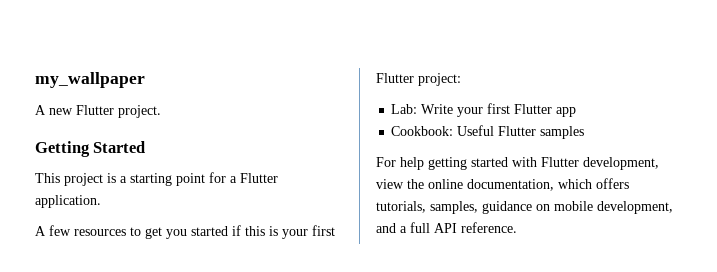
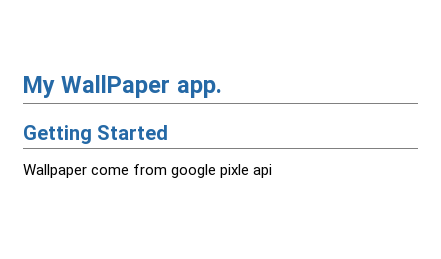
[35,72,145,88] [35,105,161,118] [35,141,146,157] [35,172,278,186] [35,195,101,208] [35,225,335,239] [376,73,461,86] [391,103,577,117] [391,125,585,139] [376,157,659,170] [376,178,629,191] [376,201,673,214] [376,222,517,233] my_wallpaper // A new Flutter project. // Getting Started // This project is a starting point for a Flutter application. // A few resources to get you started if this is your first Flutter project: // Lab: Write your first Flutter app // Cookbook: Useful Flutter samples // For help getting started with Flutter development, view the online documentation, which offers tutorials, samples, guidance on mobile development, and a full API reference. -> [23,75,222,98] [23,125,169,144] [23,164,273,178] My WallPaper app. // Getting Started // Wallpaper come from google pixle api

